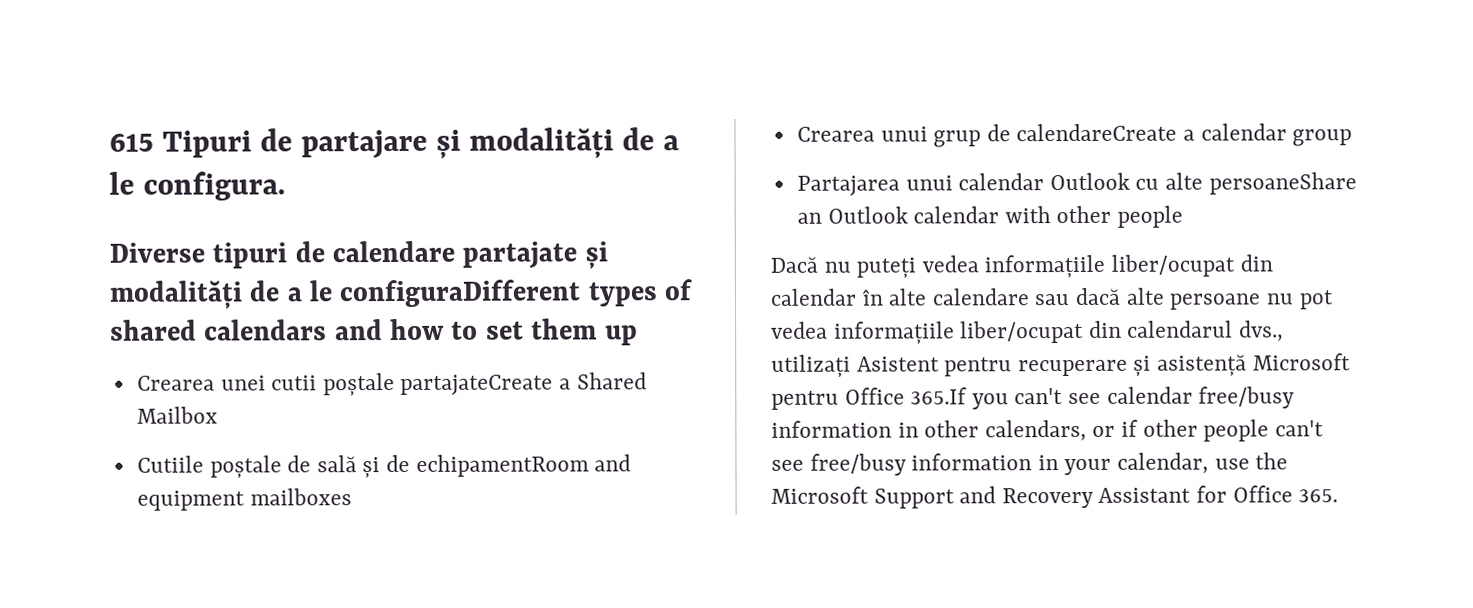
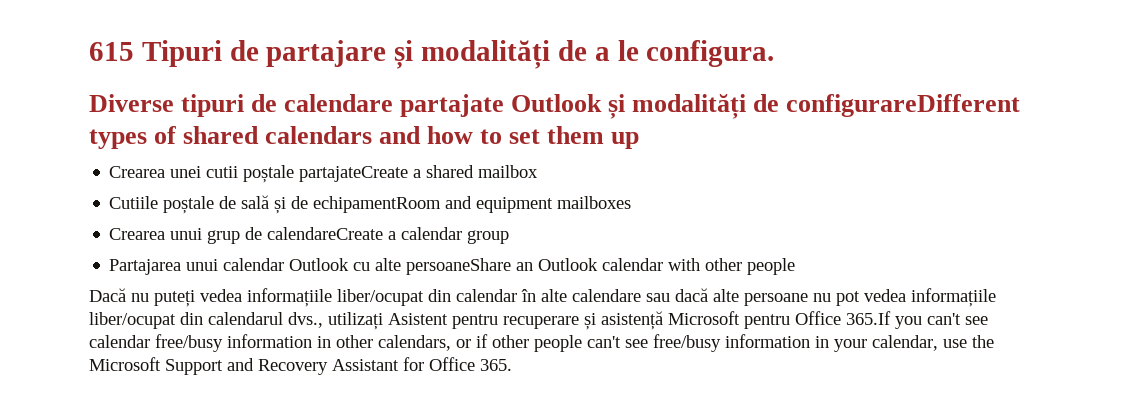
[584,241,608,270] [109,279,582,310] și modalități de a le configuraDifferent -> [511,94,1021,119] Outlook și modalități de configurareDifferent
[576,372,647,390] [136,406,218,424] Shared Mailbox -> [426,165,539,178] shared mailbox

